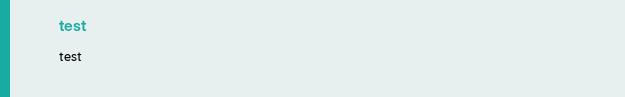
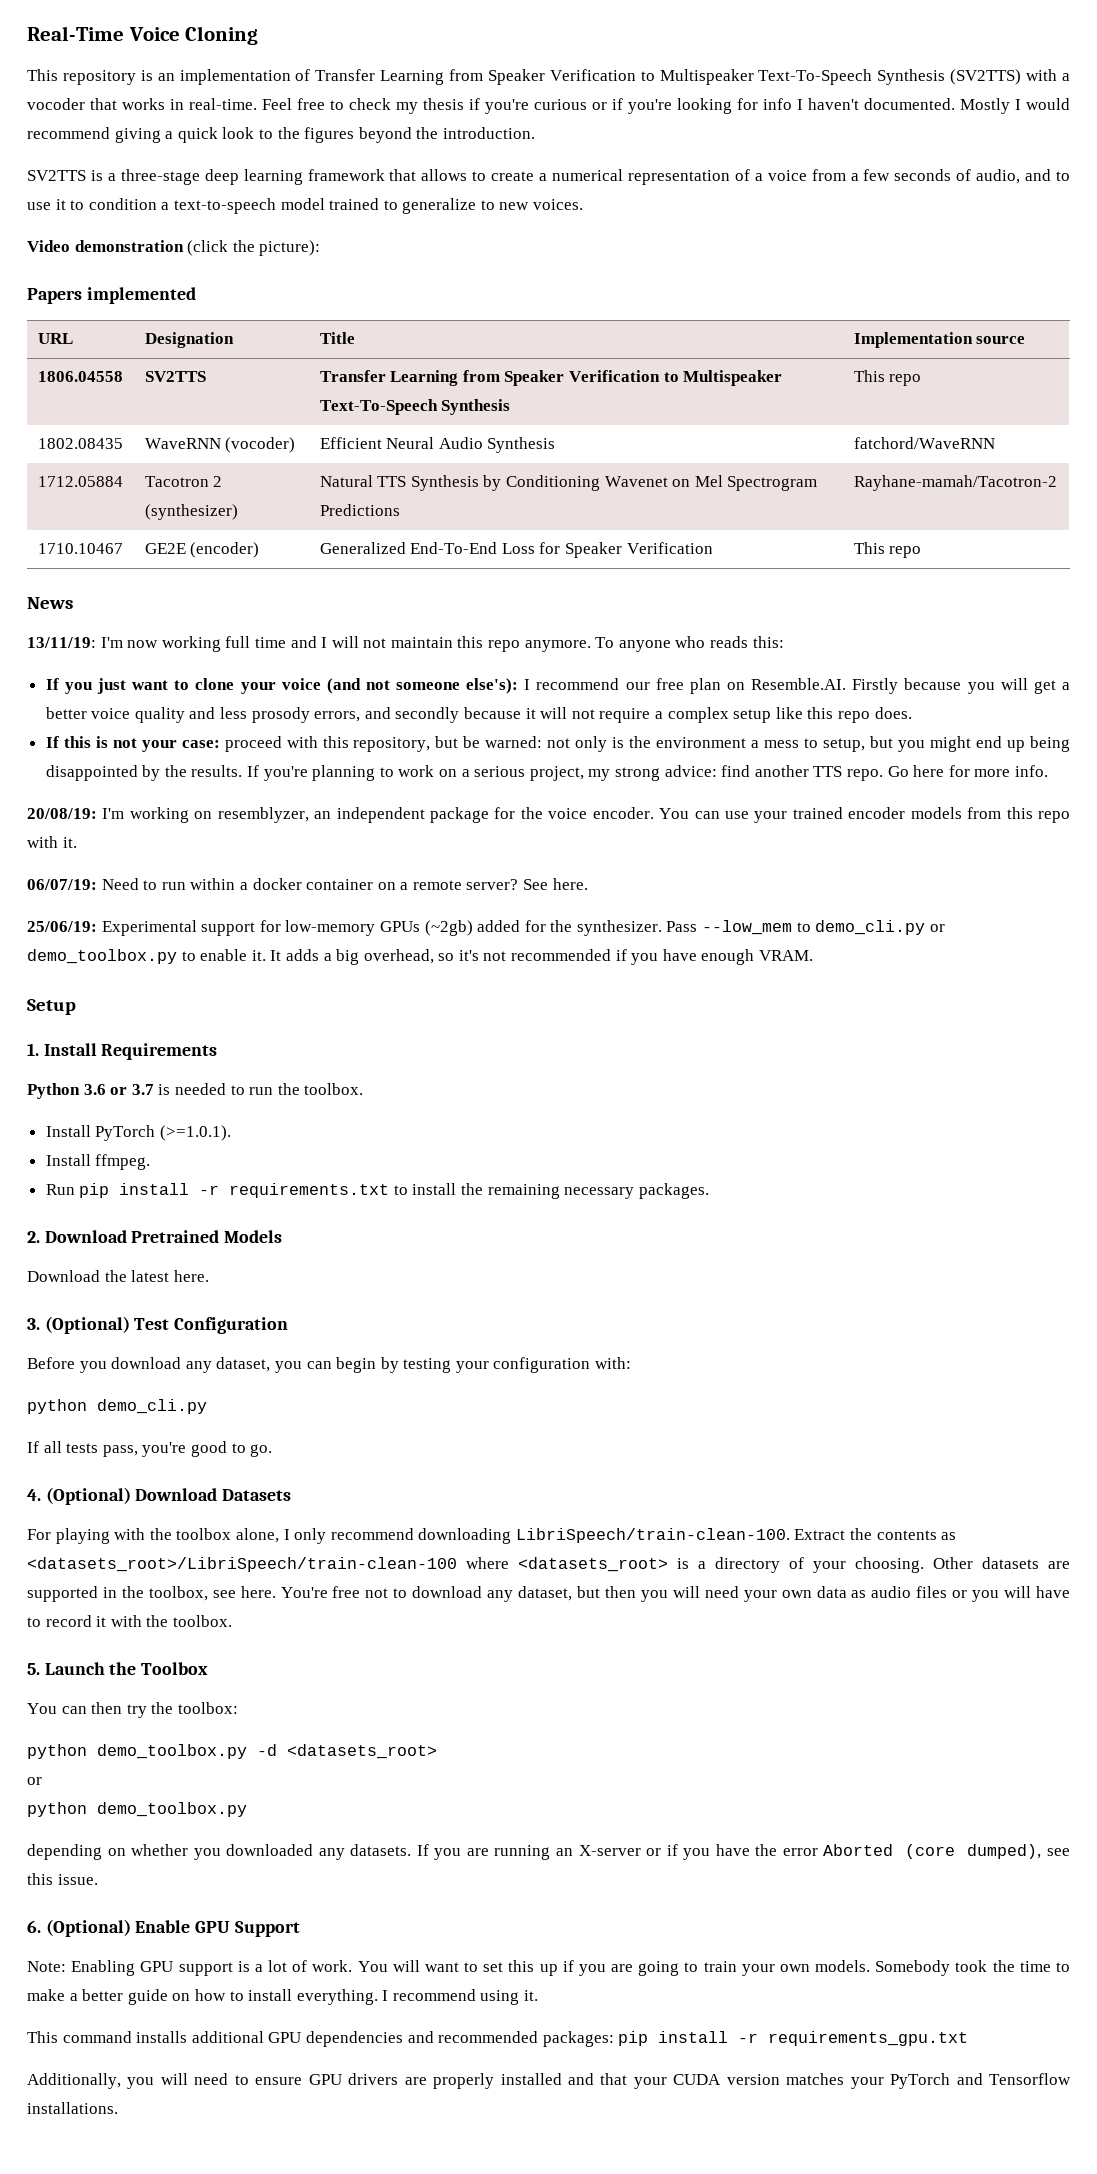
[59,20,87,31] [59,52,82,61] test // test -> [27,26,259,45] [27,69,1070,85] [27,98,1070,114] [27,127,535,143] [27,169,1070,185] [27,198,584,214] [27,240,321,256] [27,287,196,304] [37,333,73,344] [144,332,234,348] [319,332,355,344] [853,332,1026,348] [37,371,123,382] [144,371,206,382] [319,370,783,386] [319,399,511,415] [853,370,922,386] [37,438,123,449] [144,437,296,453] [319,437,556,453] [853,437,995,449] [37,476,123,487] [144,476,223,487] [144,504,238,520] [319,475,818,491] [319,504,400,516] [853,475,1057,491] [37,543,123,554] [144,542,260,558] [319,542,713,558] [853,542,922,558] [27,597,73,609] [27,636,784,652] [45,678,1071,694] [45,707,912,723] [45,736,1071,752] [45,765,1048,781] [27,807,1071,823] [27,836,77,848] [27,878,588,890] [27,920,945,936] [27,949,814,965] [27,999,76,1015] [27,1043,218,1060] [27,1083,364,1099] [45,1125,231,1141] [45,1154,151,1170] [45,1183,709,1199] [27,1230,283,1243] [27,1270,209,1282] [27,1316,289,1334] [27,1357,632,1373] [27,1399,207,1414] [27,1441,273,1457] [27,1487,292,1505] [27,1528,957,1544] [27,1557,1070,1573] [27,1586,1070,1602] [27,1615,232,1627] [27,1662,209,1675] [27,1702,238,1718] [27,1744,437,1759] [27,1777,42,1785] [27,1802,247,1817] [27,1844,1070,1860] [27,1873,98,1885] [27,1919,300,1937] [27,1960,1071,1976] [27,1989,539,2005] [27,2031,969,2047] [27,2073,1072,2089] [27,2102,118,2114] Real-Time Voice Cloning // This repository is an implementation of Transfer Learning from Speaker Verification to Multispeaker Text-To-Speech Synthesis (SV2TTS) with a vocoder that works in real-time. Feel free to check my thesis if you're curious or if you're looking for info I haven't documented. Mostly I would recommend giving a quick look to the figures beyond the introduction. // SV2TTS is a three-stage deep learning framework that allows to create a numerical representation of a voice from a few seconds of audio, and to use it to condition a text-to-speech model trained to generalize to new voices. // Video demonstration (click the picture): // Papers implemented // URL | Designation | Title | Implementation source // 1806.04558 | SV2TTS | Transfer Learning from Speaker Verification to Multispeaker Text-To-Speech Synthesis | This repo // 1802.08435 | WaveRNN (vocoder) | Efficient Neural Audio Synthesis | fatchord/WaveRNN // 1712.05884 | Tacotron 2 (synthesizer) | Natural TTS Synthesis by Conditioning Wavenet on Mel Spectrogram Predictions | Rayhane-mamah/Tacotron-2 // 1710.10467 | GE2E (encoder) | Generalized End-To-End Loss for Speaker Verification | This repo // News // 13/11/19: I'm now working full time and I will not maintain this repo anymore. To anyone who reads this: // If you just want to clone your voice (and not someone else's): I recommend our free plan on Resemble.AI. Firstly because you will get a better voice quality and less prosody errors, and secondly because it will not require a complex setup like this repo does. // If this is not your case: proceed with this repository, but be warned: not only is the environment a mess to setup, but you might end up being disappointed by the results. If you're planning to work on a serious project, my strong advice: find another TTS repo. Go here for more info. // 20/08/19: I'm working on resemblyzer, an independent package for the voice encoder. You can use your trained encoder models from this repo with it. // 06/07/19: Need to run within a docker container on a remote server? See here. // 25/06/19: Experimental support for low-memory GPUs (~2gb) added for the synthesizer. Pass --low_mem to demo_cli.py or demo_toolbox.py to enable it. It adds a big overhead, so it's not recommended if you have enough VRAM. // Setup // 1. Install Requirements // Python 3.6 or 3.7 is needed to run the toolbox. // Install PyTorch (>=1.0.1). // Install ffmpeg. // Run pip install -r requirements.txt to install the remaining necessary packages. // 2. Download Pretrained Models // Download the latest here. // 3. (Optional) Test Configuration // Before you download any dataset, you can begin by testing your configuration with: // python demo_cli.py // If all tests pass, you're good to go. // 4. (Optional) Download Datasets // For playing with the toolbox alone, I only recommend downloading LibriSpeech/train-clean-100. Extract the contents as <datasets_root>/LibriSpeech/train-clean-100 where <datasets_root> is a directory of your choosing. Other datasets are supported in the toolbox, see here. You're free not to download any dataset, but then you will need your own data as audio files or you will have to record it with the toolbox. // 5. Launch the Toolbox // You can then try the toolbox: // python demo_toolbox.py -d <datasets_root> // or // python demo_toolbox.py // depending on whether you downloaded any datasets. If you are running an X-server or if you have the error Aborted (core dumped), see this issue. // 6. (Optional) Enable GPU Support // Note: Enabling GPU support is a lot of work. You will want to set this up if you are going to train your own models. Somebody took the time to make a better guide on how to install everything. I recommend using it. // This command installs additional GPU dependencies and recommended packages: pip install -r requirements_gpu.txt // Additionally, you will need to ensure GPU drivers are properly installed and that your CUDA version matches your PyTorch and Tensorflow installations.

